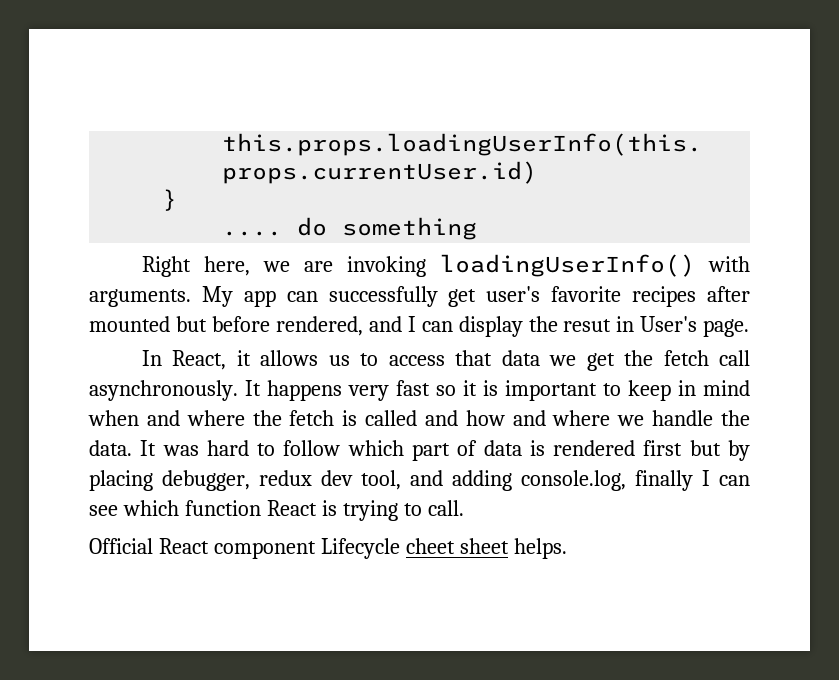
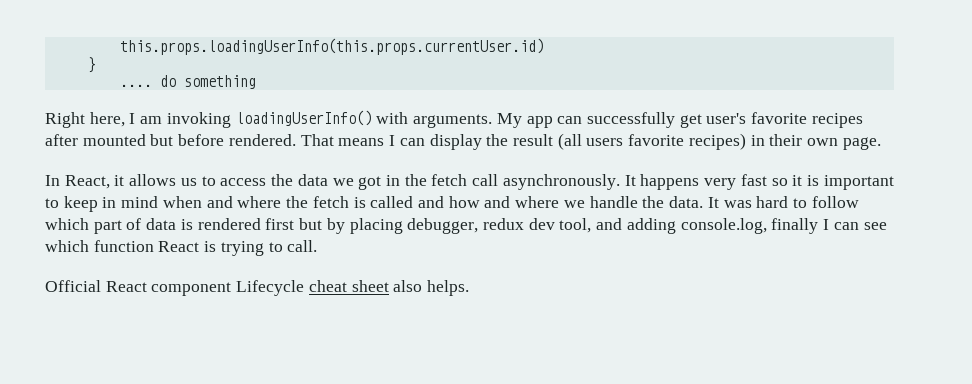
[262,261,333,272] we are -> [129,113,163,124] I am
[275,316,402,336] rendered, and -> [228,134,385,146] rendered. That means
[563,316,698,332] resut in User's -> [512,133,839,150] result (all users favorite recipes) in their own
[455,350,493,366] that -> [271,174,294,186] the
[586,353,615,371] get -> [358,175,400,190] got in
[405,538,509,554] cheet sheet -> [308,280,423,292] cheat sheet also

